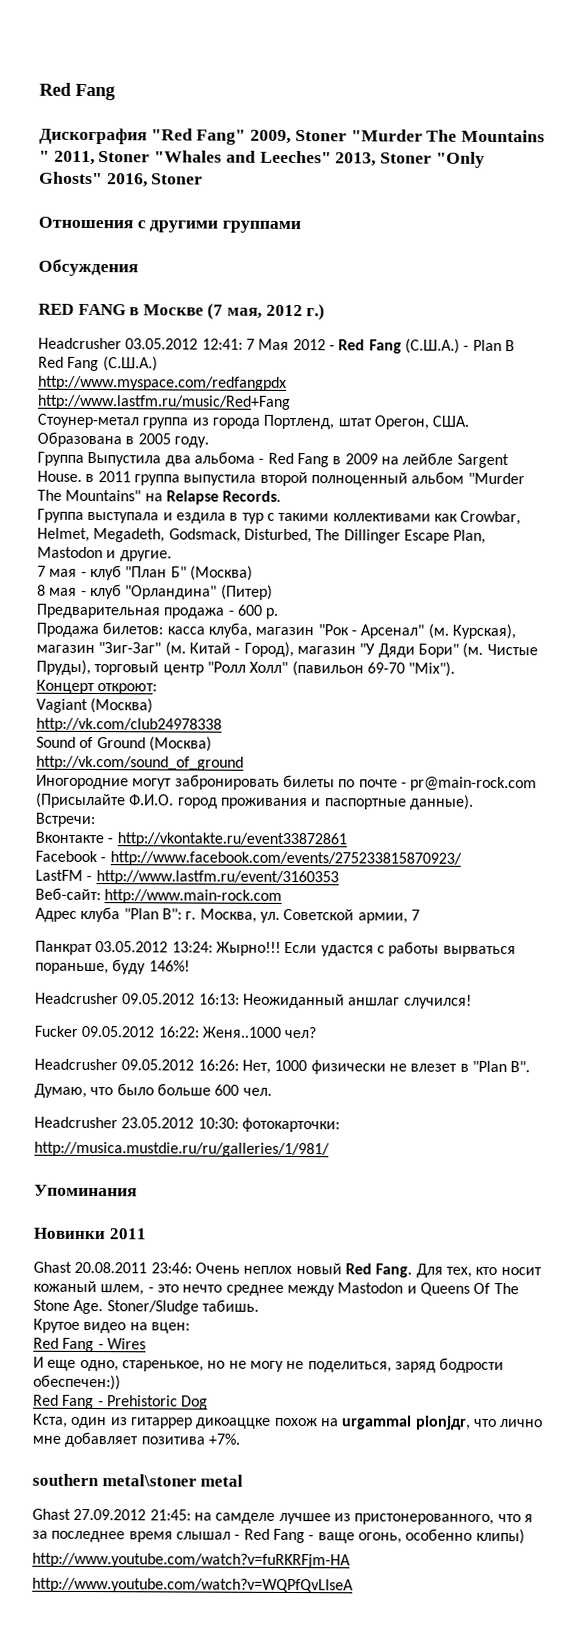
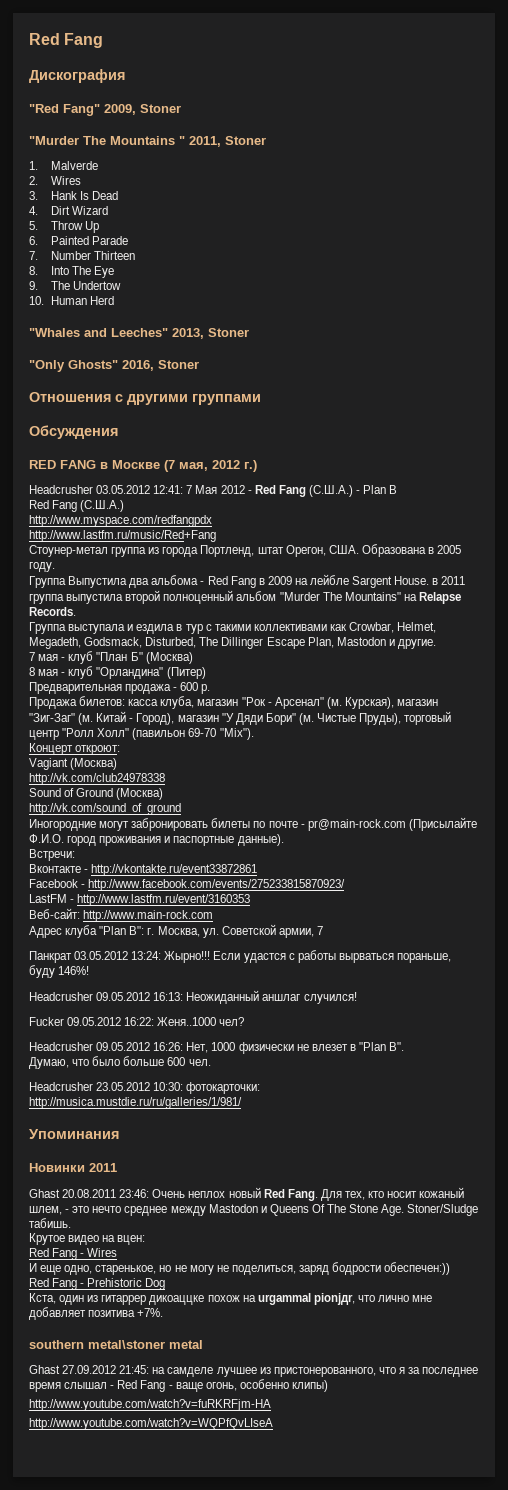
(147, 136) none -> (125, 76) //
(347, 136) none -> (181, 108) //
(151, 157) none -> [29,161,98,170] [29,176,81,185] [29,191,119,200] [29,206,109,215] [29,221,100,233] [29,236,129,245] [29,251,136,260] [29,266,115,278] [29,281,122,290] [29,296,115,305] // 1. Malverde // 2. Wires // 3. Hank Is Dead // 4. Dirt Wizard // 5. Throw Up // 6. Painted Parade // 7. Number Thirteen // 8. Into The Eye // 9. The Undertow // 10. Human Herd //
(433, 158) none -> (249, 332) //

